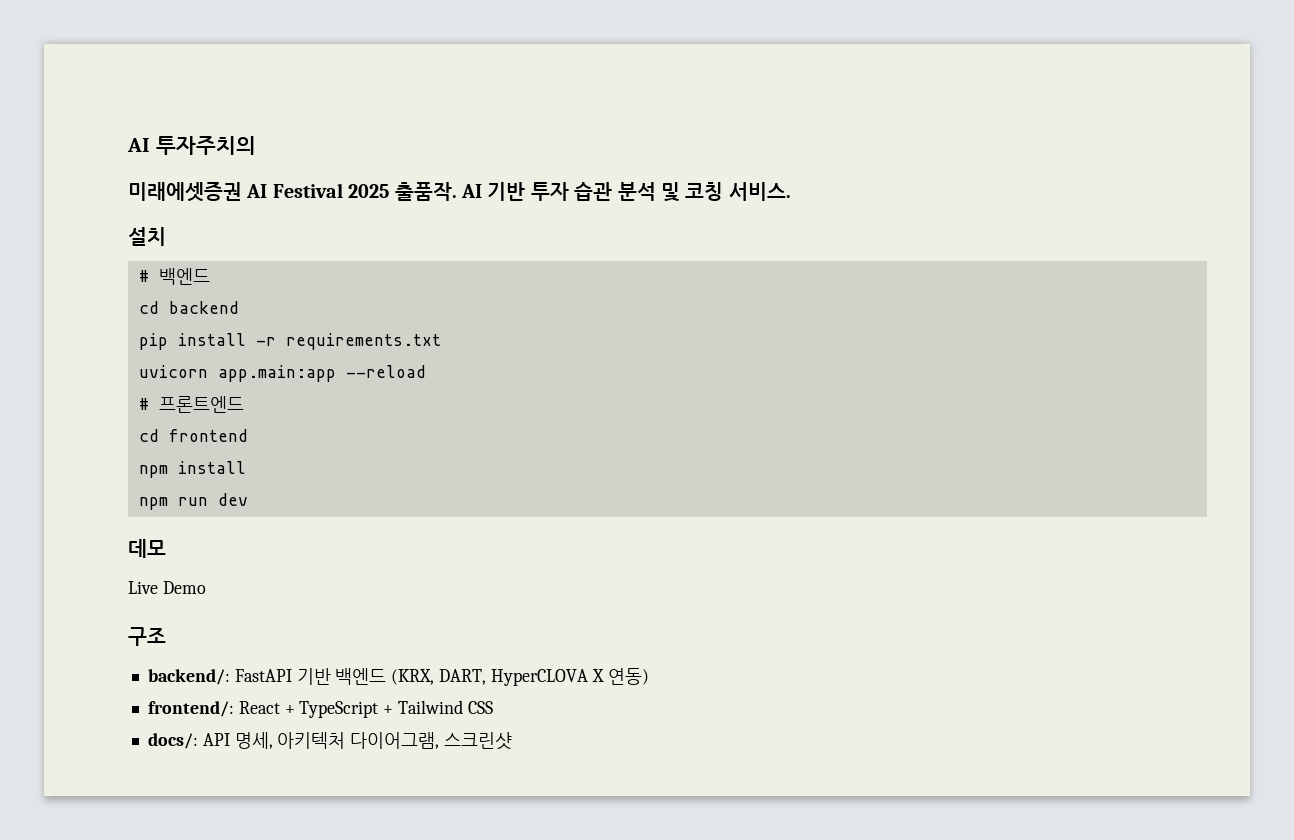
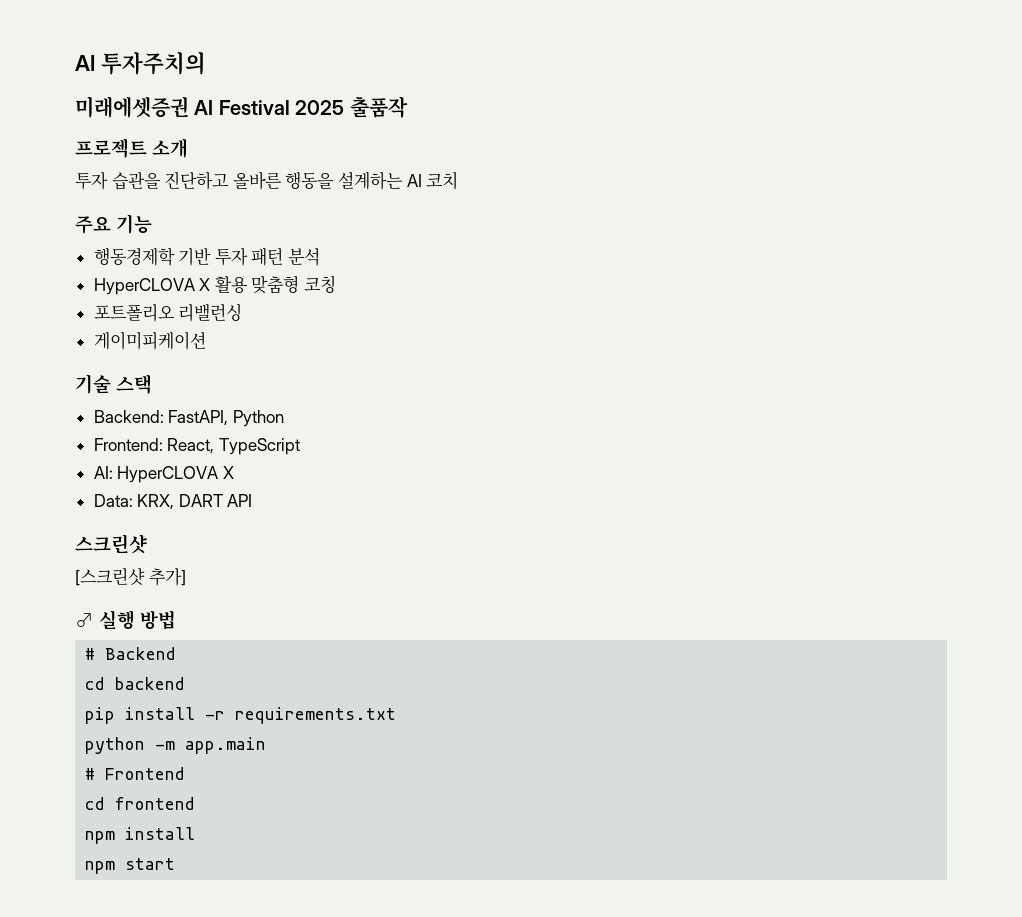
[394,182,482,201] 출품작. AI -> [349,96,408,118] [75,138,188,158] [75,171,459,190] [75,214,152,234] [93,247,175,266] 출품작 // 프로젝트 소개 // 투자 습관을 진단하고 올바른 행동을 설계하는 AI 코치 // 주요 기능 // 행동경제학
[574,182,613,201] 습관 -> [251,247,284,266] 패턴
[660,182,791,202] [128,227,166,246] [138,268,210,285] 및 코칭 서비스. // 설치 // # 백엔드 -> [93,275,337,295] [93,303,243,322] [93,331,206,350] [75,374,152,394] [93,410,284,427] [93,438,300,455] [93,466,234,483] [93,494,253,510] [75,534,147,554] [75,567,186,586] [75,610,176,630] [85,647,177,660] // HyperCLOVA X 활용 맞춤형 코칭 // 포트폴리오 리밸런싱 // 게이미피케이션 // 기술 스택 // Backend: FastAPI, Python // Frontend: React, TypeScript // AI: HyperCLOVA X // Data: KRX, DART API // 스크린샷 // [스크린샷 추가] // ♂ 실행 방법 // # Backend
[138,365,426,382] [138,396,244,413] uvicorn app.main:app --reload // # 프론트엔드 -> [85,737,267,754] [85,767,186,780] python -m app.main // # Frontend
[177,493,248,506] [128,539,166,558] [128,581,206,594] [128,627,166,646] [147,668,649,686] [147,700,493,718] [147,732,513,750] run dev // 데모 // Live Demo // 구조 // backend/: FastAPI 기반 백엔드 (KRX, DART, HyperCLOVA X 연동) // frontend/: React + TypeScript + Tailwind CSS // docs/: API 명세, 아키텍처 다이어그램, 스크린샷 -> [125,858,176,870] start

